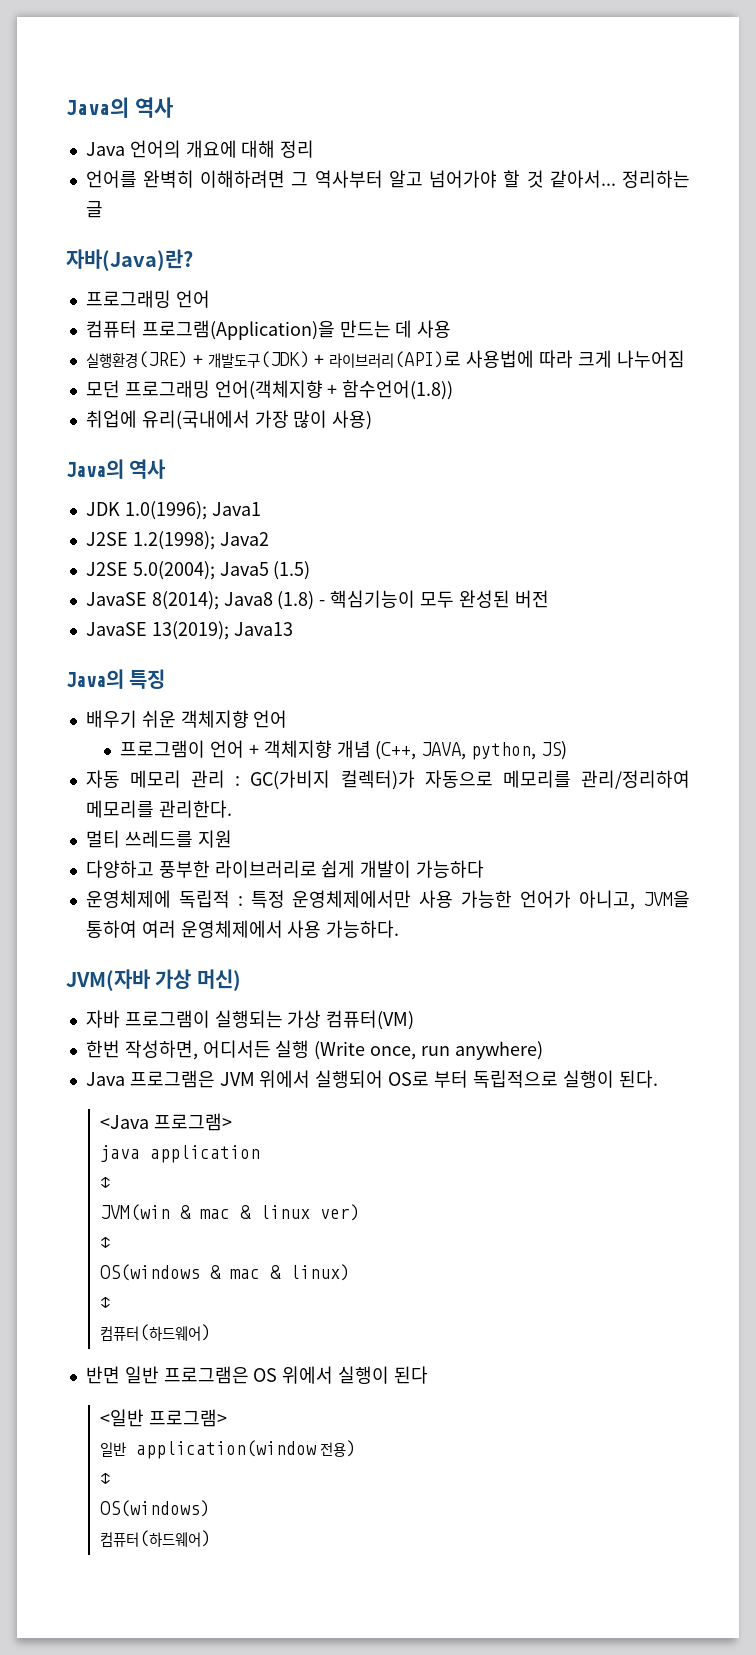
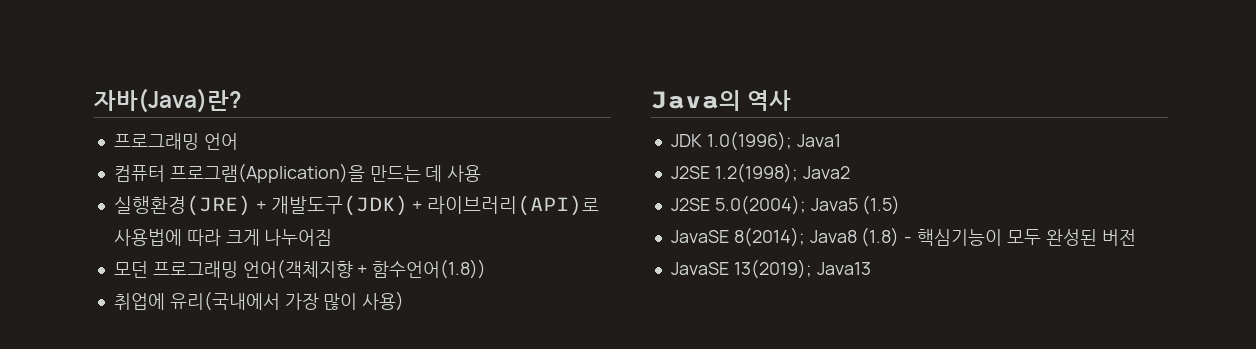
[66,97,173,118] [85,140,315,158] [85,170,691,188] [85,201,103,218] Java의 역사 // Java 언어의 개요에 대해 정리 // 언어를 완벽히 이해하려면 그 역사부터 알고 넘어가야 할 것 같아서... 정리하는 글 // -> (94, 100) none
[66,669,166,689] [85,710,288,728] [120,740,568,760] [85,770,690,790] [85,800,232,818] [85,830,232,848] [85,860,485,878] [85,890,690,910] [85,920,400,938] [66,969,241,991] [85,1010,415,1030] [85,1040,543,1060] [85,1070,658,1088] [100,1113,233,1131] [100,1145,261,1163] [100,1177,111,1189] [100,1204,361,1221] [100,1237,111,1249] [100,1264,351,1281] [100,1297,111,1309] [100,1324,212,1341] [85,1366,428,1384] [100,1409,228,1427] [100,1440,357,1459] [100,1473,111,1485] [100,1500,211,1517] [100,1530,212,1547] // Java의 특징 // 배우기 쉬운 객체지향 언어 // 프로그램이 언어 + 객체지향 개념 (C++, JAVA, python, JS) // 자동 메모리 관리 : GC(가비지 컬렉터)가 자동으로 메모리를 관리/정리하여 메모리를 관리한다. // 멀티 쓰레드를 지원 // 다양하고 풍부한 라이브러리로 쉽게 개발이 가능하다 // 운영체제에 독립적 : 특정 운영체제에서만 사용 가능한 언어가 아니고, JVM을 통하여 여러 운영체제에서 사용 가능하다. // JVM(자바 가상 머신) // 자바 프로그램이 실행되는 가상 컴퓨터(VM) // 한번 작성하면, 어디서든 실행 (Write once, run anywhere) // Java 프로그램은 JVM 위에서 실행되어 OS로 부터 독립적으로 실행이 된다. // <Java 프로그램> // java application // ↕ // JVM(win & mac & linux ver) // ↕ // OS(windows & mac & linux) // ↕ // 컴퓨터(하드웨어) // 반면 일반 프로그램은 OS 위에서 실행이 된다 // <일반 프로그램> // 일반 application(window 전용) // ↕ // OS(windows) // 컴퓨터(하드웨어) -> (871, 268) none

